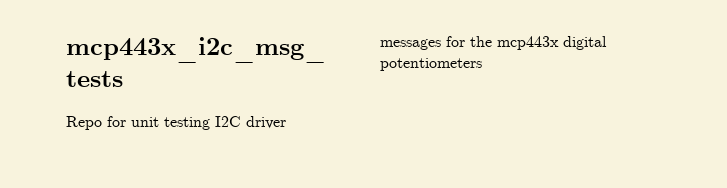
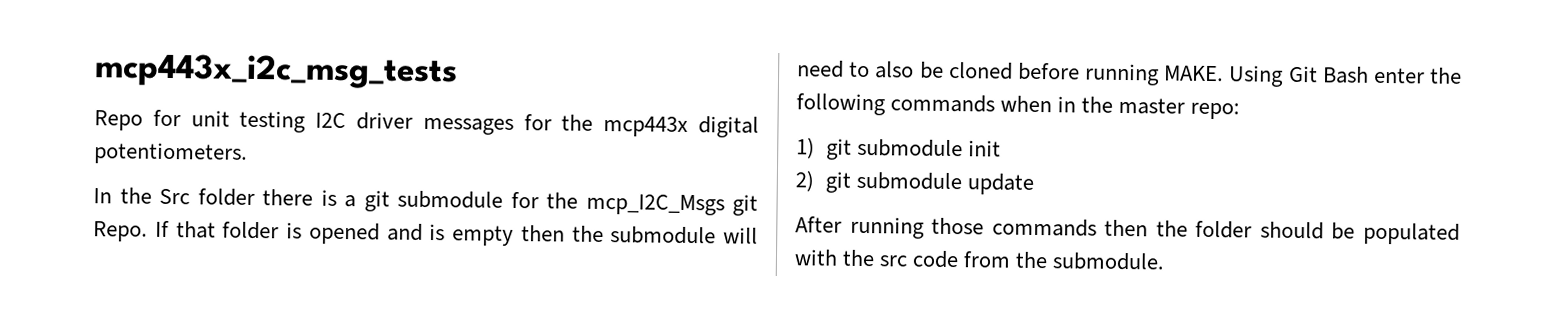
[380,58,482,71] potentiometers -> [94,142,248,165] [93,187,758,216] [93,220,758,246] [797,60,1462,87] [796,93,1241,120] [796,137,1001,160] [795,170,1034,195] [795,216,1460,245] [794,249,1166,271] potentiometers. // In the Src folder there is a git submodule for the mcp_I2C_Msgs git Repo. If that folder is opened and is empty then the submodule will need to also be cloned before running MAKE. Using Git Bash enter the following commands when in the master repo: // 1) git submodule init // 2) git submodule update // After running those commands then the folder should be populated with the src code from the submodule.

